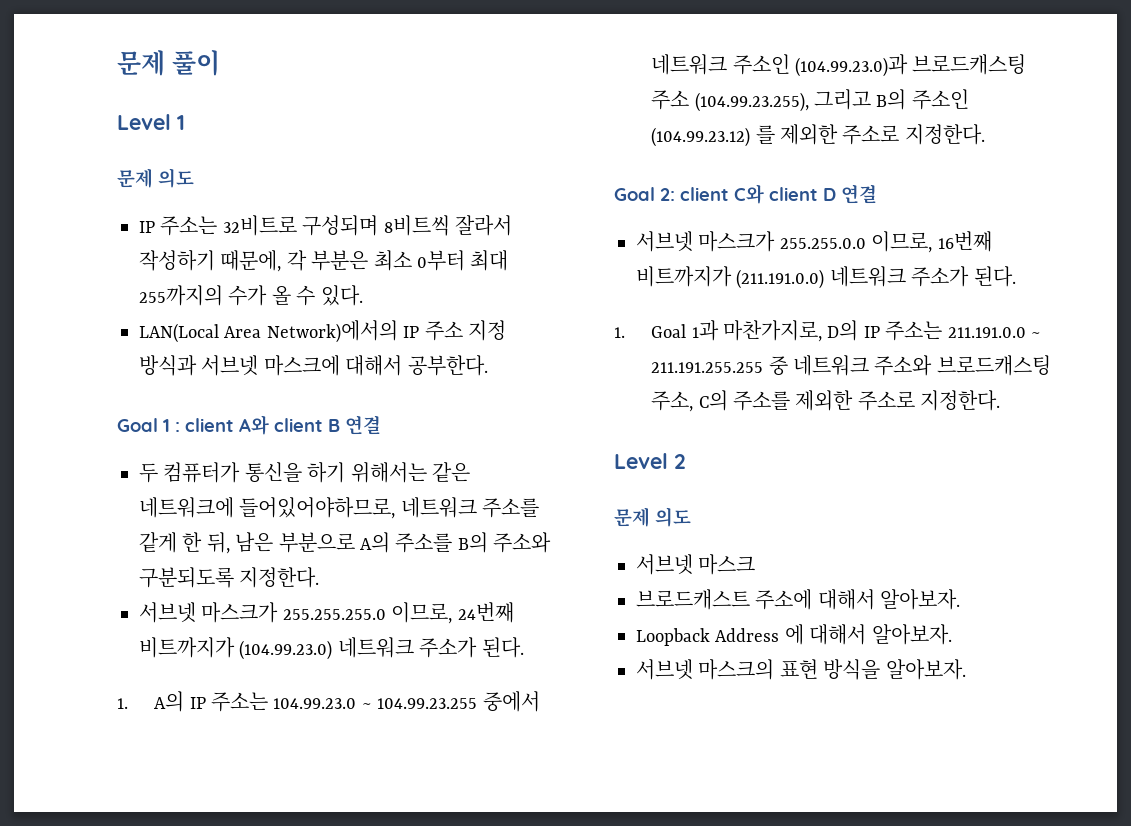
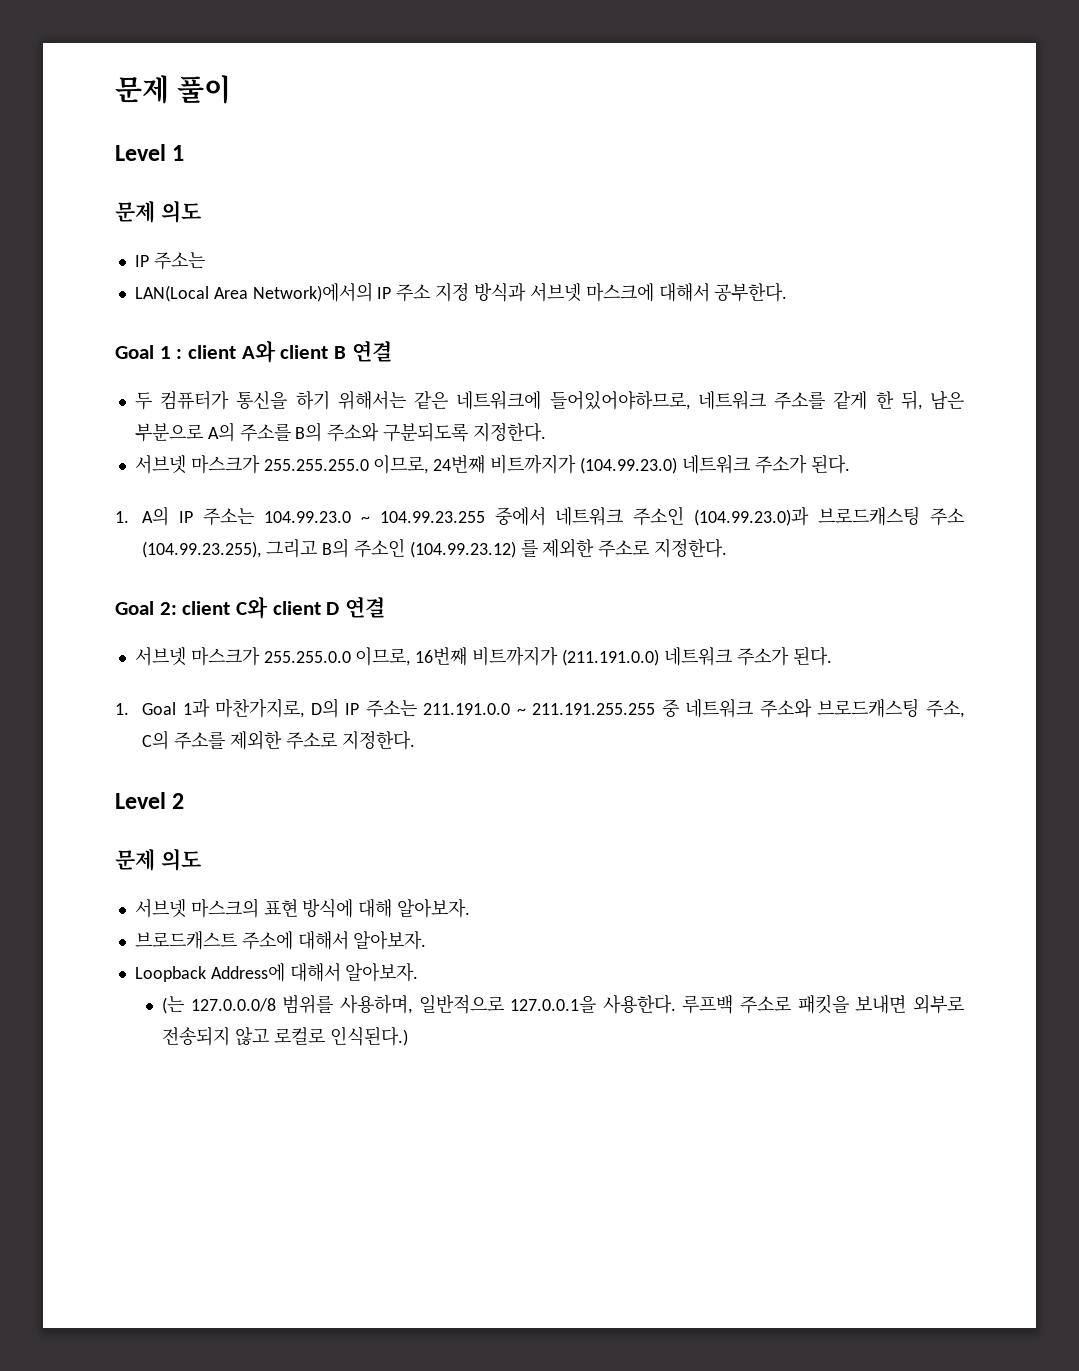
[222,215,512,236] [139,250,509,272] [139,285,363,306] 32비트로 구성되며 8비트씩 잘라서 작성하기 때문에, 각 부분은 최소 0부터 최대 255까지의 수가 올 수 있다. -> (205, 261) none
[698,554,756,575] 마스크 -> [190,898,471,918] 마스크의 표현 방식에 대해 알아보자.
[715,624,952,645] [636,659,966,680] Address 에 대해서 알아보자. // 서브넷 마스크의 표현 방식을 알아보자. -> [210,962,419,982] [162,994,964,1014] [162,1026,408,1046] Address에 대해서 알아보자. // (는 127.0.0.0/8 범위를 사용하며, 일반적으로 127.0.0.1을 사용한다. 루프백 주소로 패킷을 보내면 외부로 전송되지 않고 로컬로 인식된다.)

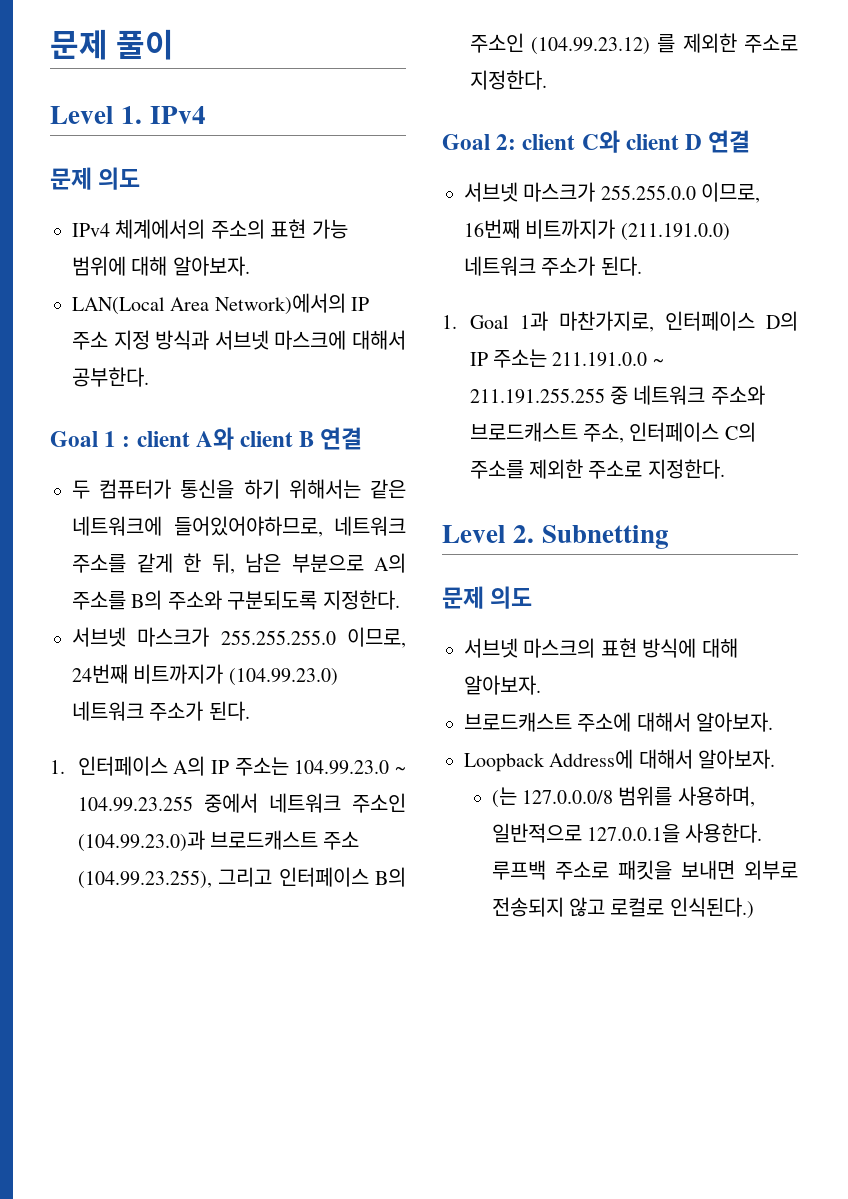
[172,145,185,161] [115,200,201,223] [134,252,205,270] 1 // 문제 의도 // IP 주소는 -> [121,106,206,124] [50,167,141,190] [72,219,348,239] [72,256,250,276] 1. IPv4 // 문제 의도 // IPv4 체계에서의 주소의 표현 가능 범위에 대해 알아보자.
(129, 517) none -> [77,756,168,776] 인터페이스
[818,506,921,526] 브로드캐스팅 -> [209,830,318,850] 브로드캐스트
(318, 548) none -> [278,867,369,887] 인터페이스
(305, 708) none -> [664,311,755,331] 인터페이스
[817,698,965,718] 브로드캐스팅 주소, -> [469,422,720,443] 브로드캐스트 주소, 인터페이스
[172,793,185,809] 2 -> [513,525,669,549] 2. Subnetting

